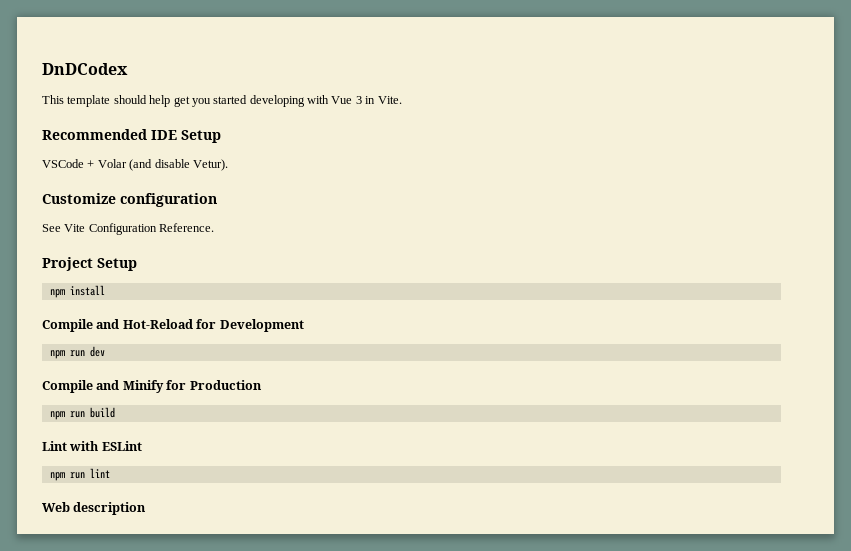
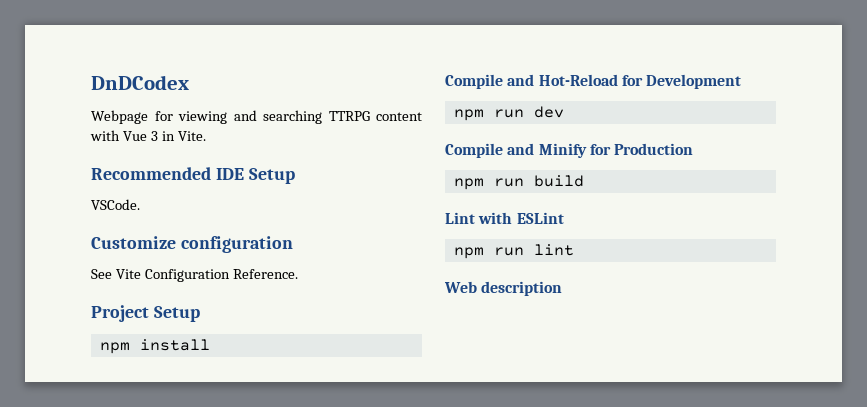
[42,95,305,107] This template should help get you started developing -> [91,110,422,124] Webpage for viewing and searching TTRPG content
[42,159,228,171] VSCode + Volar (and disable Vetur). -> [91,199,140,210] VSCode.

